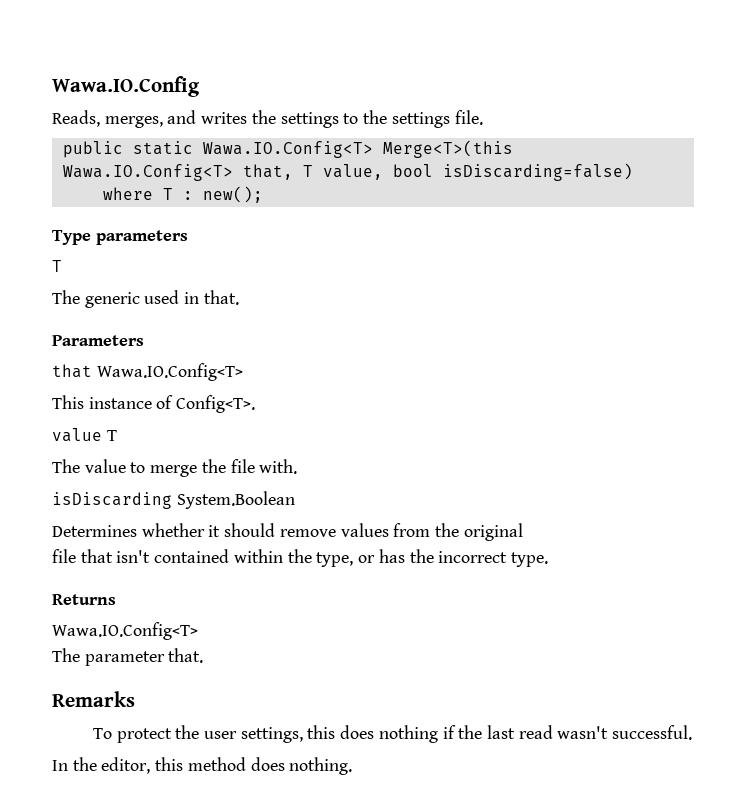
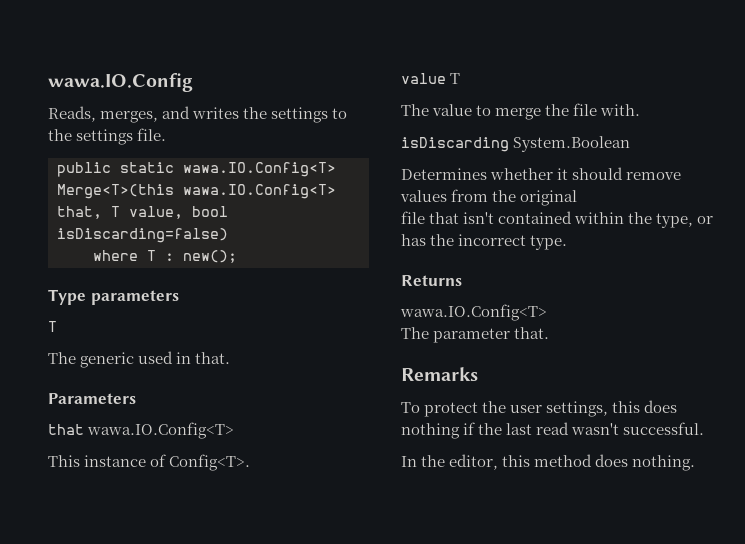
[52,76,200,97] Wawa.IO.Config -> [48,73,193,92] wawa.IO.Config
[202,140,513,158] [62,164,233,181] Wawa.IO.Config<T> Merge<T>(this Wawa.IO.Config<T> -> [183,162,336,177] [57,184,336,199] wawa.IO.Config<T> Merge<T>(this wawa.IO.Config<T>
[96,363,243,381] Wawa.IO.Config<T> -> [87,422,235,439] wawa.IO.Config<T>
[52,622,198,640] Wawa.IO.Config<T> -> [400,304,547,321] wawa.IO.Config<T>

